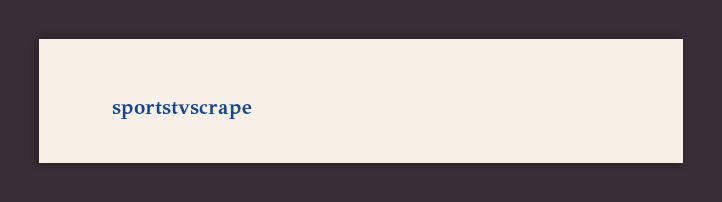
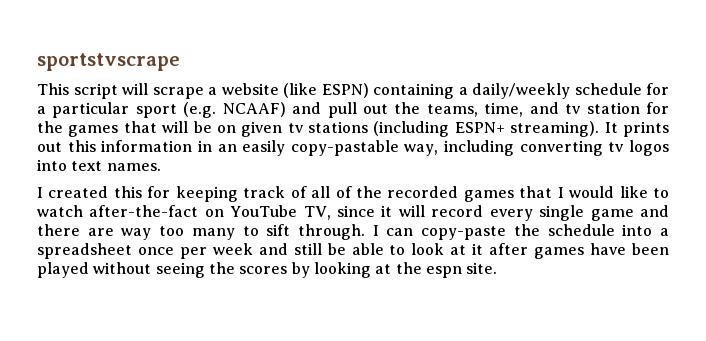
(252, 110) none -> [37,83,669,99] [37,102,670,118] [37,121,669,137] [37,140,669,156] [37,159,161,171] [37,186,669,202] [37,205,669,221] [37,224,669,240] [37,243,670,259] [37,262,498,278] // This script will scrape a website (like ESPN) containing a daily/weekly schedule for a particular sport (e.g. NCAAF) and pull out the teams, time, and tv station for the games that will be on given tv stations (including ESPN+ streaming). It prints out this information in an easily copy-pastable way, including converting tv logos into text names. // I created this for keeping track of all of the recorded games that I would like to watch after-the-fact on YouTube TV, since it will record every single game and there are way too many to sift through. I can copy-paste the schedule into a spreadsheet once per week and still be able to look at it after games have been played without seeing the scores by looking at the espn site.

